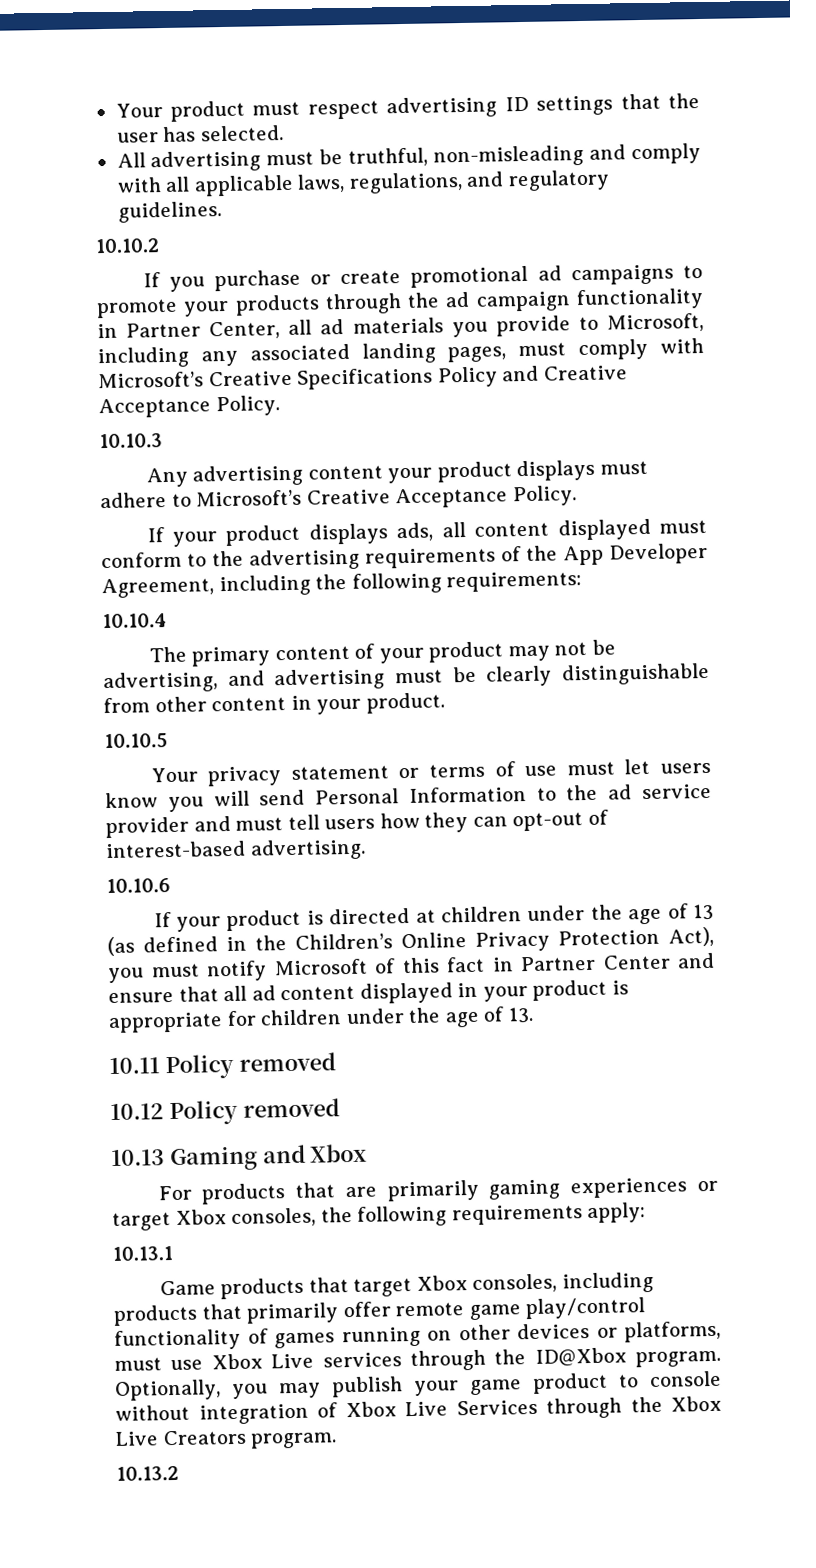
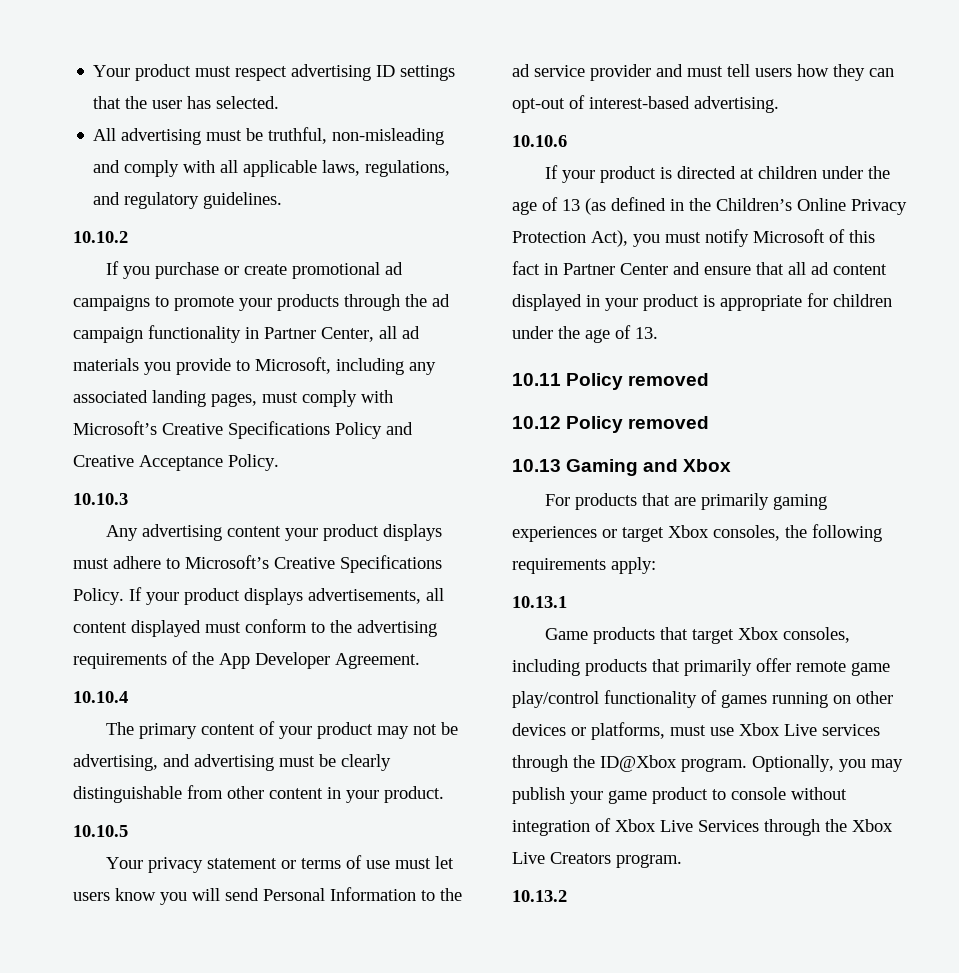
[395,485,577,509] Acceptance Policy. // -> [340,555,442,573] [73,588,124,605] Specifications Policy.
[396,522,434,542] ads, -> [308,588,421,604] advertisements,
[101,571,583,599] Agreement, including the following requirements: -> [335,653,420,669] Agreement.

